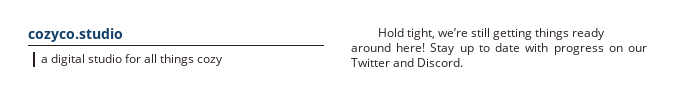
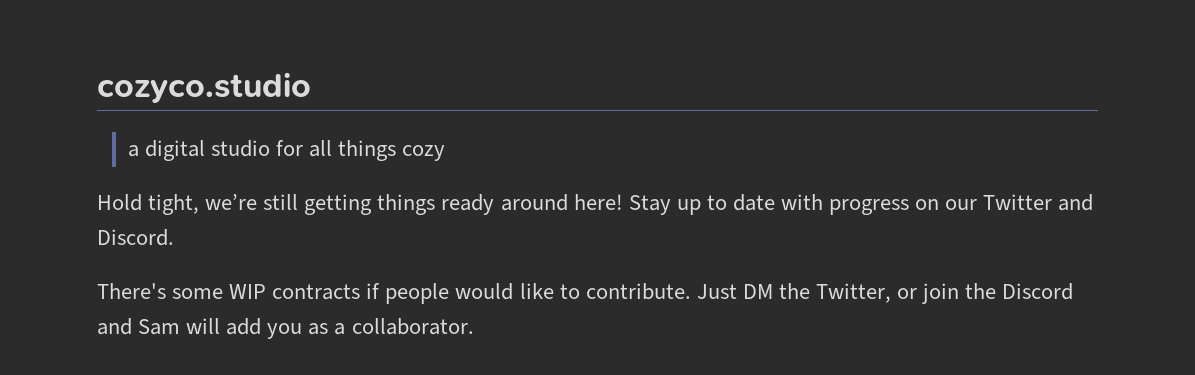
(464, 62) none -> [97,283,1074,304] [97,318,474,339] // There's some WIP contracts if people would like to contribute. Just DM the Twitter, or join the Discord and Sam will add you as a collaborator.

